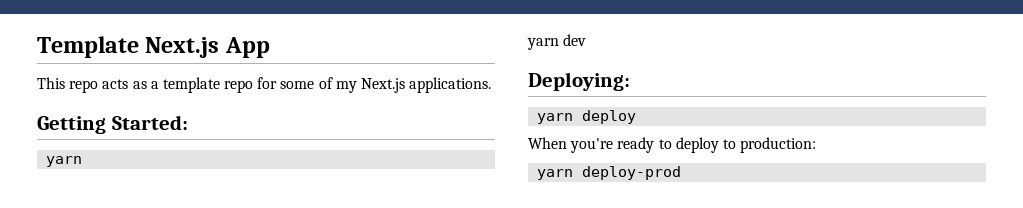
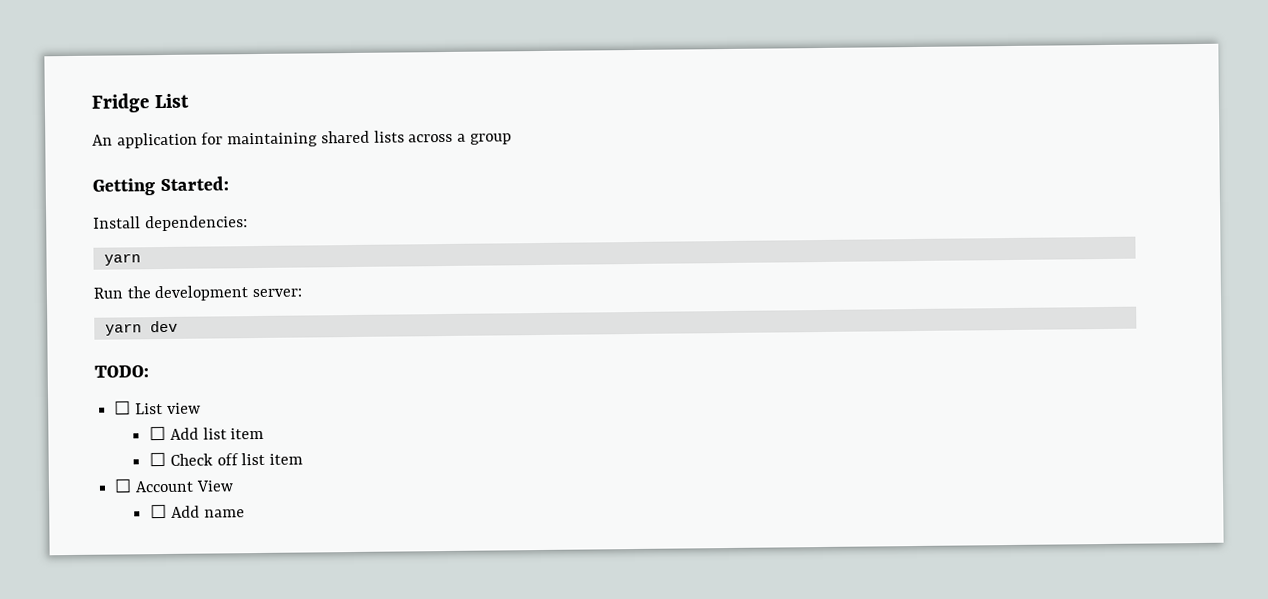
[37,36,270,58] [37,77,492,93] Template Next.js App // This repo acts as a template repo for some of my Next.js applications. -> [91,93,189,113] [92,130,512,149] Fridge List // An application for maintaining shared lists across a group
(188, 122) none -> [93,215,248,232] // Install dependencies:
[527,34,587,50] [528,72,630,91] [537,110,637,124] [528,137,817,153] [537,166,682,180] yarn dev // Deploying: // yarn deploy // When you're ready to deploy to production: // yarn deploy-prod -> [93,285,303,302] [104,320,178,336] [94,365,149,378] [114,400,201,415] [149,425,265,441] [149,451,304,467] [114,478,234,493] [150,503,245,519] Run the development server: // yarn dev // TODO: // ☐ List view // ☐ Add list item // ☐ Check off list item // ☐ Account View // ☐ Add name

